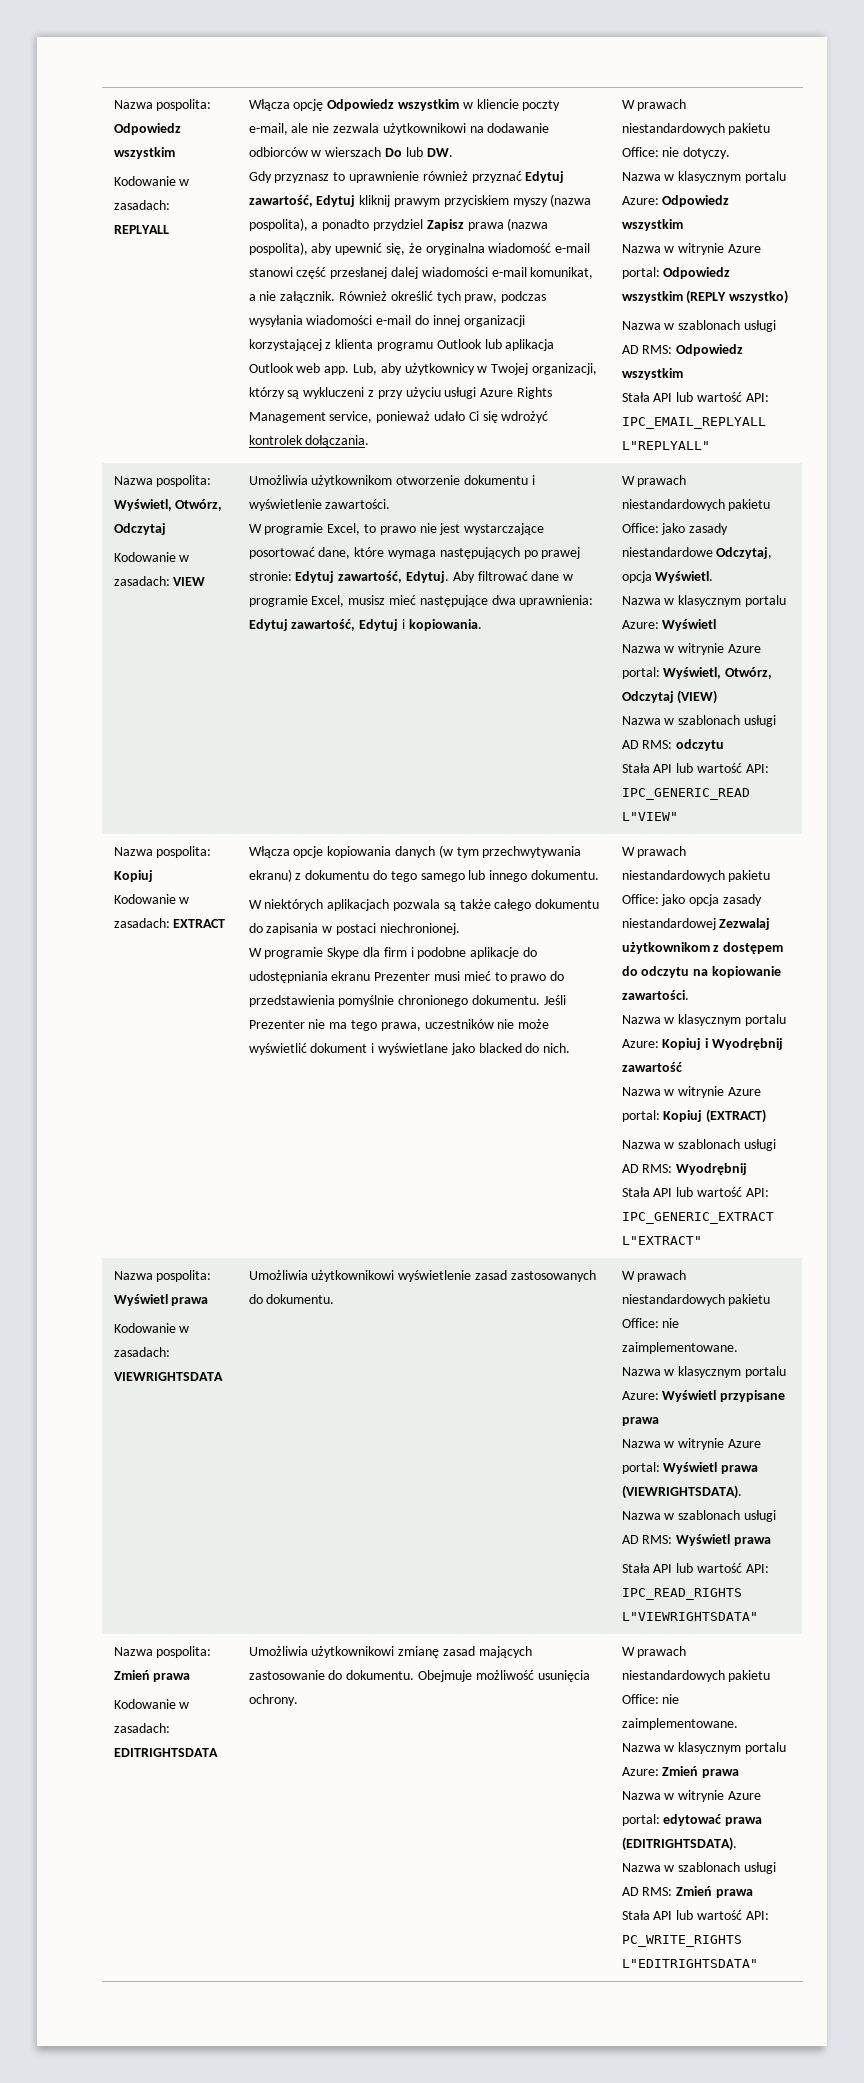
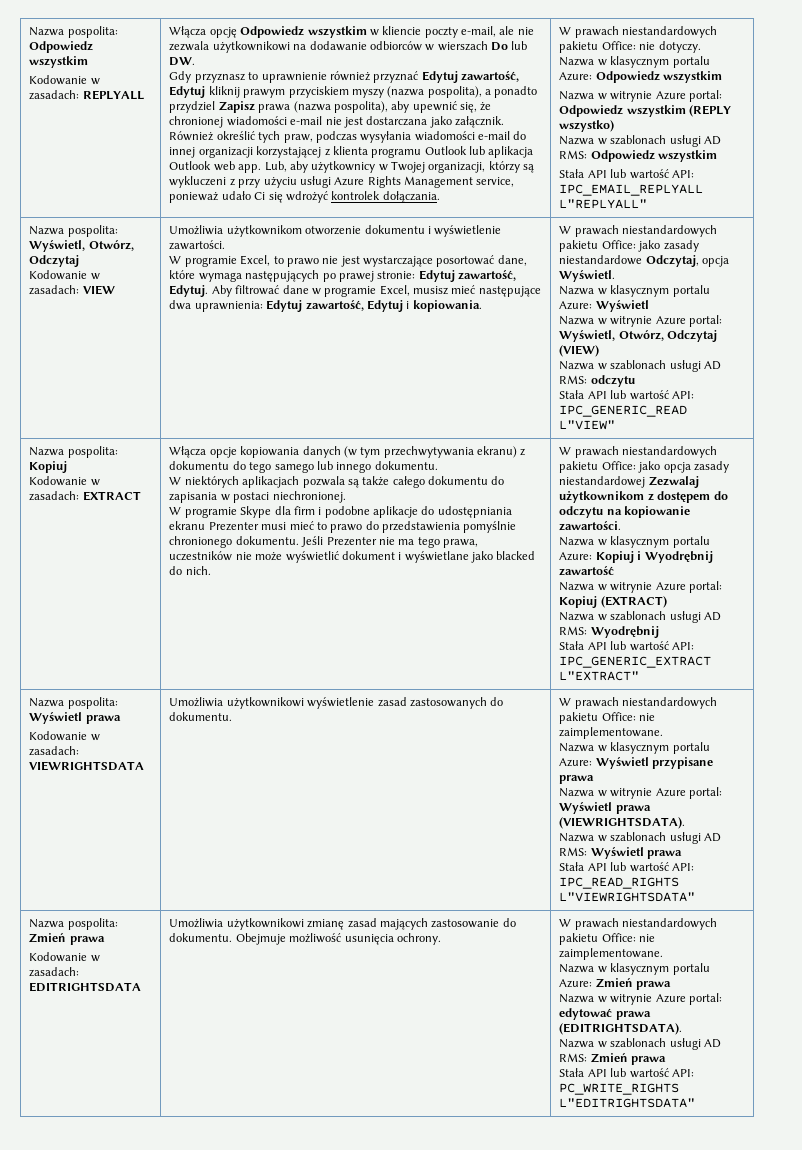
[425,243,591,255] [248,267,594,279] [248,291,277,301] oryginalna wiadomość e-mail stanowi część przesłanej dalej wiadomości e-mail komunikat, a nie -> [169,116,452,128] chronionej wiadomości e-mail nie jest dostarczana jako

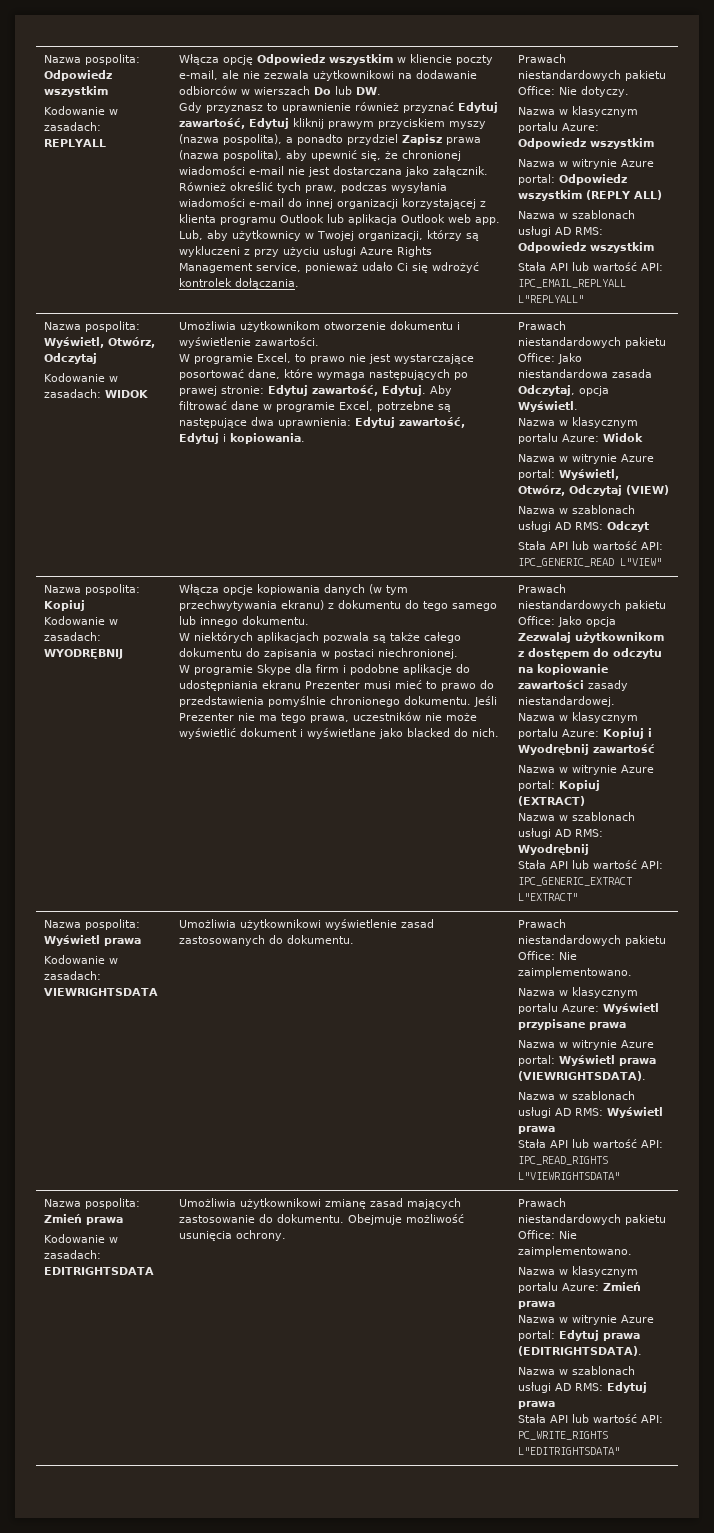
[559,26,718,38] [559,41,656,53] W prawach niestandardowych pakietu Office: nie -> [518,54,567,63] [518,70,667,81] [518,86,578,95] Prawach niestandardowych pakietu Office: Nie
[559,120,615,132] wszystko) -> [634,190,663,200] ALL)
[82,285,115,295] VIEW -> [105,390,149,398] WIDOK
[413,285,476,295] musisz mieć -> [377,401,452,412] potrzebne są
[559,225,718,237] [559,240,699,252] [559,255,643,265] W prawach niestandardowych pakietu Office: jako zasady niestandardowe -> [518,321,567,330] [518,337,667,348] [518,353,583,364] [518,369,653,378] Prawach niestandardowych pakietu Office: Jako niestandardowa zasada
[595,300,649,312] Wyświetl -> [603,433,644,442] Widok
[590,375,635,387] odczytu -> [607,521,650,532] Odczyt
[82,491,141,501] EXTRACT -> [44,649,124,659] WYODRĘBNIJ
[559,446,718,458] [559,461,729,473] [559,476,646,488] W prawach niestandardowych pakietu Office: jako opcja zasady niestandardowej -> [518,584,567,593] [518,600,667,611] [518,616,617,627] Prawach niestandardowych pakietu Office: Jako opcja
[559,521,622,531] zawartości. -> [518,680,629,691] [518,696,616,707] zawartości zasady niestandardowej.
[559,697,718,709] [559,712,656,724] [559,727,664,739] W prawach niestandardowych pakietu Office: nie zaimplementowane. -> [518,919,567,928] [518,935,667,946] [518,951,578,960] [518,967,633,978] Prawach niestandardowych pakietu Office: Nie zaimplementowano.
[559,918,718,930] [559,933,656,945] [559,948,664,960] W prawach niestandardowych pakietu Office: nie zaimplementowane. -> [518,1198,567,1207] [518,1214,667,1225] [518,1230,578,1239] [518,1246,633,1257] Prawach niestandardowych pakietu Office: Nie zaimplementowano.
[559,1008,613,1020] edytować -> [559,1330,600,1341] Edytuj
[590,1053,628,1063] Zmień -> [607,1382,648,1393] Edytuj

